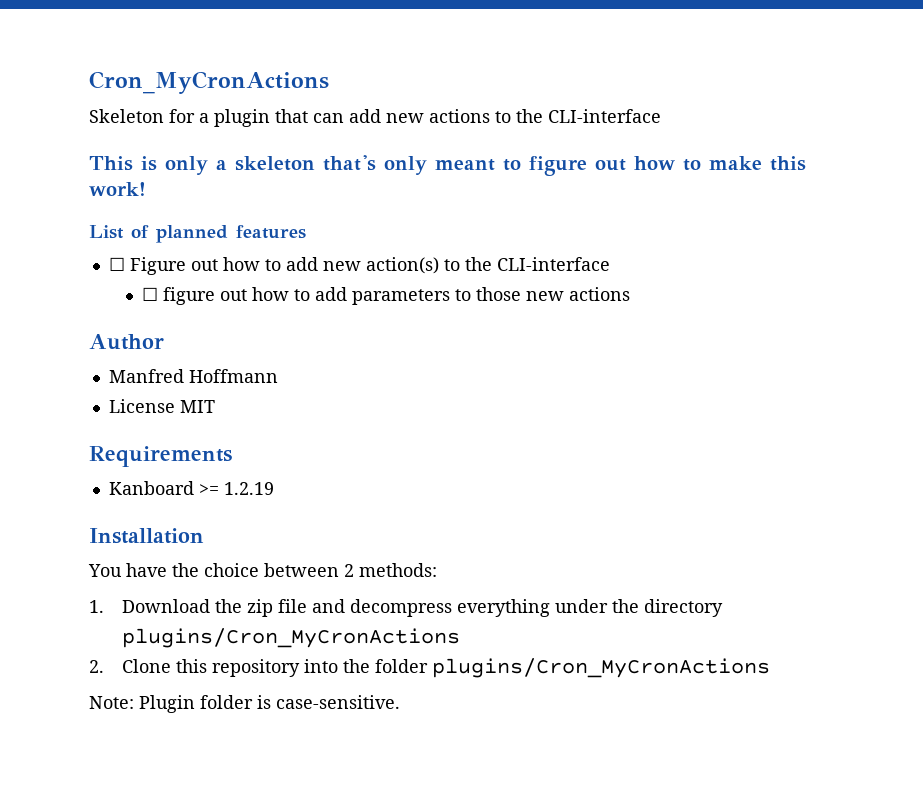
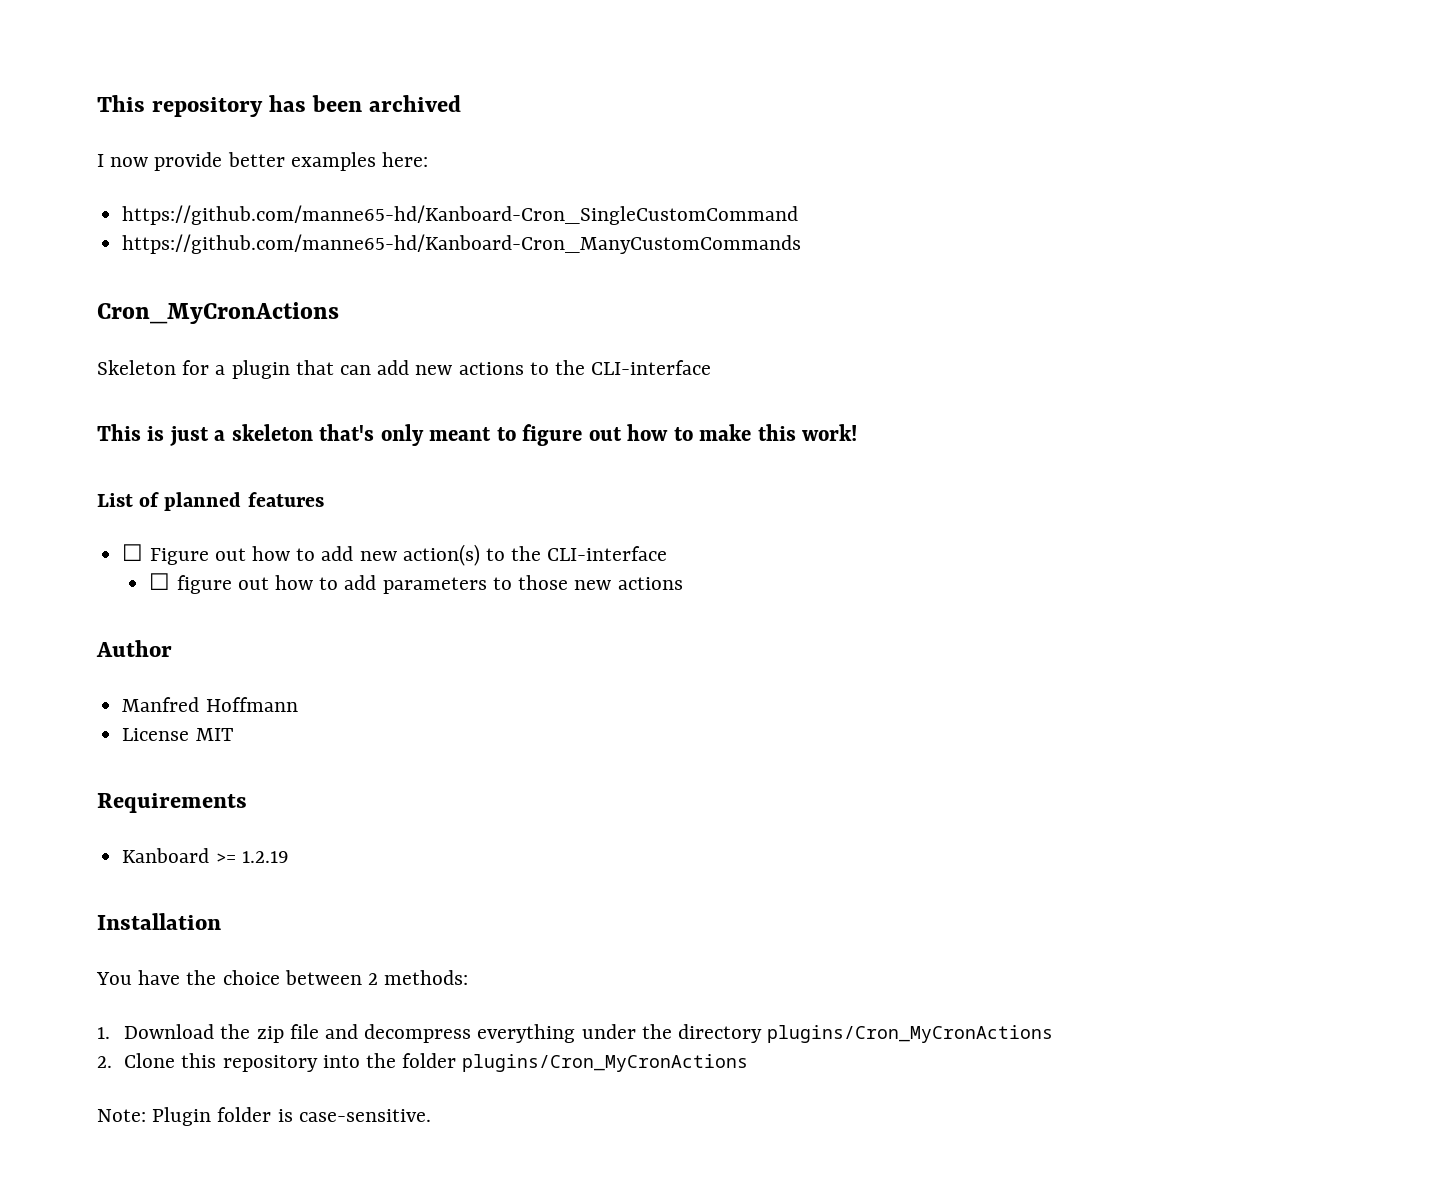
(89, 82) none -> [97,95,461,117] [97,152,429,171] [122,205,799,225] [122,234,802,254] This repository has been archived // I now provide better examples here: // https://github.com/manne65-hd/Kanboard-Cron_SingleCustomCommand // https://github.com/manne65-hd/Kanboard-Cron_ManyCustomCommands //
[165,156,208,175] only -> [169,426,209,446] just

